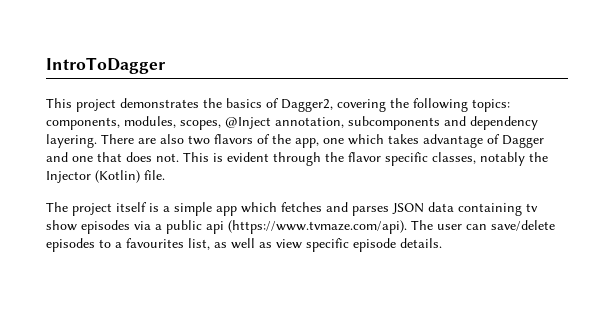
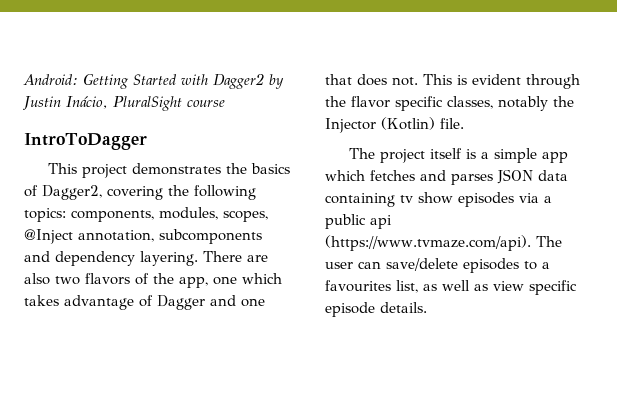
(46, 65) none -> [23,73,284,89] [23,96,225,111] Android: Getting Started with Dagger2 by Justin Inácio, PluralSight course //

